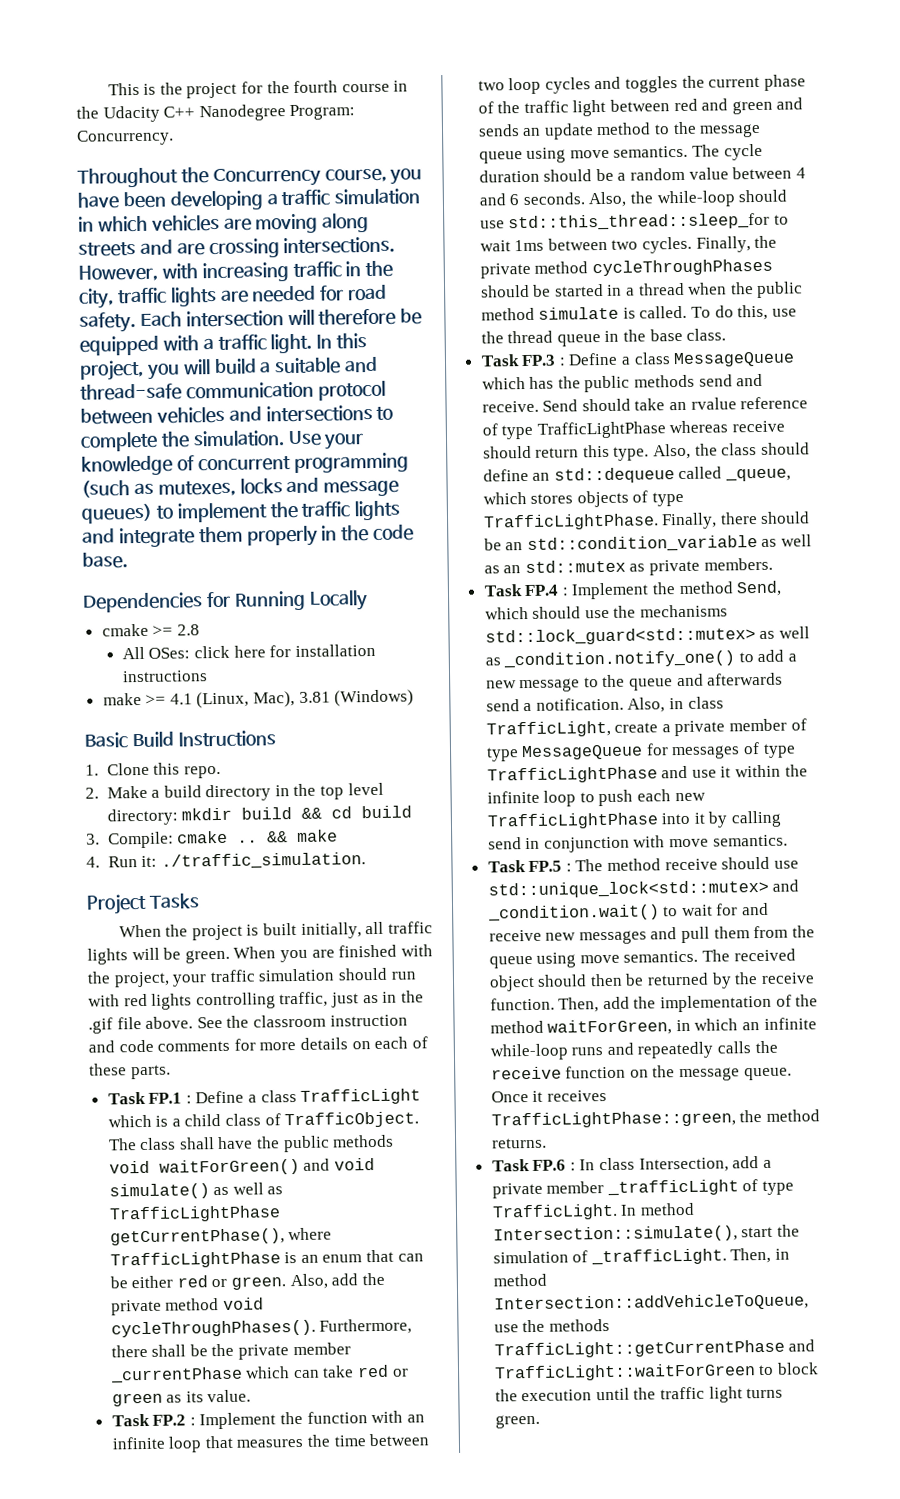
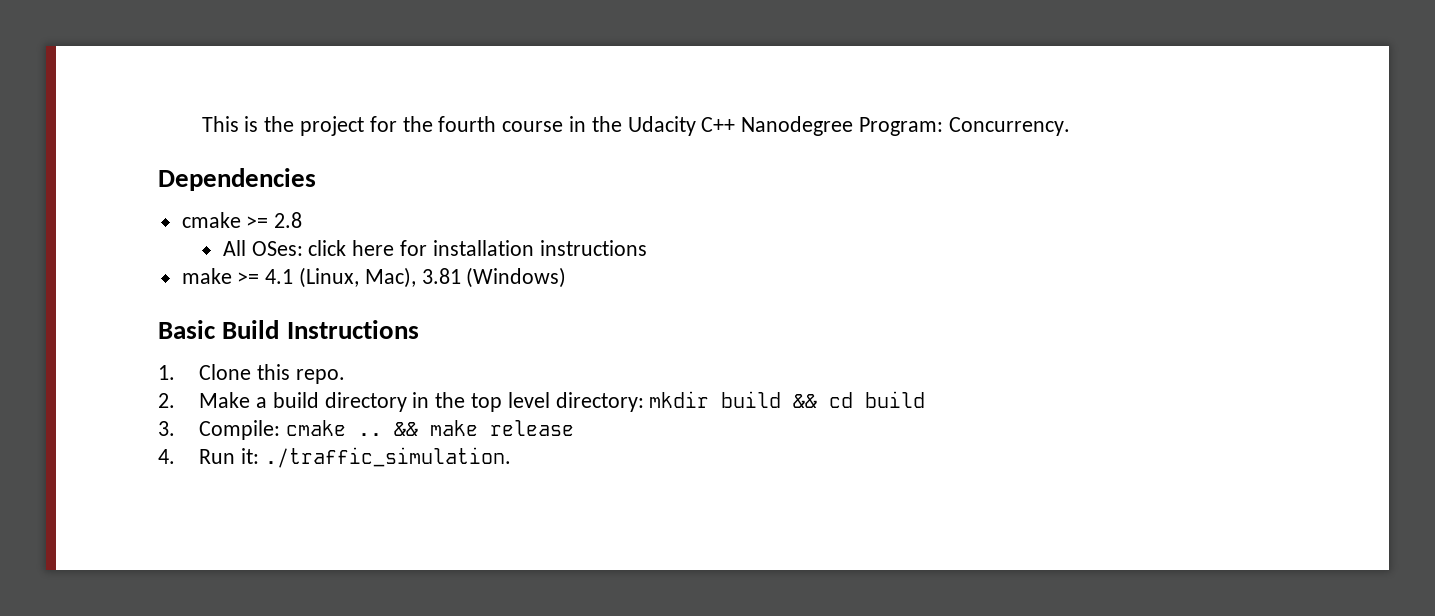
[77,167,423,188] [77,188,421,211] [78,213,370,234] [78,236,396,259] [78,260,394,283] [79,284,388,309] [79,308,423,333] [79,333,368,356] [79,356,379,381] [80,380,386,401] [80,404,394,425] [80,430,365,452] [81,452,409,476] [81,477,400,498] [81,500,402,524] [82,524,415,548] [82,552,128,569] [82,590,368,613] Throughout the Concurrency course, you have been developing a traffic simulation in which vehicles are moving along streets and are crossing intersections. However, with increasing traffic in the city, traffic lights are needed for road safety. Each intersection will therefore be equipped with a traffic light. In this project, you will build a suitable and thread-safe communication protocol between vehicles and intersections to complete the simulation. Use your knowledge of concurrent programming (such as mutexes, locks and message queues) to implement the traffic lights and integrate them properly in the code base. // Dependencies for Running Locally -> [158,168,316,191] Dependencies
(339, 835) none -> [489,420,574,436] release
[86,893,200,915] [118,921,433,941] [87,944,433,965] [87,967,416,988] [88,990,424,1010] [88,1014,408,1034] [88,1036,428,1053] [89,1063,171,1080] [107,1088,422,1105] [107,1111,420,1129] [107,1134,395,1153] [108,1158,375,1176] [108,1182,284,1200] [108,1205,281,1223] [109,1227,333,1246] [109,1249,424,1269] [109,1272,385,1290] [110,1297,264,1316] [110,1318,413,1338] [110,1342,351,1360] [109,1364,409,1384] [111,1389,252,1407] [111,1410,425,1430] [111,1433,430,1453] [477,74,806,95] [477,97,804,117] [477,121,762,140] [478,143,763,164] [478,166,806,183] [478,189,788,208] [479,212,789,232] [479,235,778,254] [479,258,773,279] [480,281,804,298] [480,304,797,321] [480,328,727,347] [480,351,796,368] [481,373,764,393] [481,396,809,413] [481,420,786,440] [482,442,810,461] [482,466,792,484] [482,490,685,508] [482,511,811,531] [483,534,813,553] [483,557,773,576] [483,580,783,600] [484,604,729,620] [484,626,810,646] [484,649,798,669] [485,672,784,693] [485,696,724,713] [485,718,807,738] [485,741,796,762] [486,764,808,784] [486,789,706,807] [486,810,783,830] [487,834,788,853] [487,856,799,873] [487,879,800,899] [487,902,770,922] [488,925,815,945] [488,948,796,969] [488,972,815,992] [489,994,819,1013] [489,1017,817,1036] [489,1040,778,1061] [490,1065,792,1082] [490,1090,607,1103] [490,1109,820,1129] [491,1137,547,1149] [491,1156,772,1173] [491,1179,795,1199] [491,1202,695,1221] [492,1224,800,1244] [492,1247,791,1266] [492,1273,547,1287] [493,1293,809,1313] [493,1318,610,1333] [493,1339,816,1359] [493,1362,819,1382] [494,1386,784,1403] [494,1414,540,1429] // Project Tasks // When the project is built initially, all traffic lights will be green. When you are finished with the project, your traffic simulation should run with red lights controlling traffic, just as in the .gif file above. See the classroom instruction and code comments for more details on each of these parts. // Task FP.1 : Define a class TrafficLight which is a child class of TrafficObject. The class shall have the public methods void waitForGreen() and void simulate() as well as TrafficLightPhase getCurrentPhase(), where TrafficLightPhase is an enum that can be either red or green. Also, add the private method void cycleThroughPhases(). Furthermore, there shall be the private member _currentPhase which can take red or green as its value. // Task FP.2 : Implement the function with an infinite loop that measures the time between two loop cycles and toggles the current phase of the traffic light between red and green and sends an update method to the message queue using move semantics. The cycle duration should be a random value between 4 and 6 seconds. Also, the while-loop should use std::this_thread::sleep_for to wait 1ms between two cycles. Finally, the private method cycleThroughPhases should be started in a thread when the public method simulate is called. To do this, use the thread queue in the base class. // Task FP.3 : Define a class MessageQueue which has the public methods send and receive. Send should take an rvalue reference of type TrafficLightPhase whereas receive should return this type. Also, the class should define an std::dequeue called _queue, which stores objects of type TrafficLightPhase. Finally, there should be an std::condition_variable as well as an std::mutex as private members. // Task FP.4 : Implement the method Send, which should use the mechanisms std::lock_guard<std::mutex> as well as _condition.notify_one() to add a new message to the queue and afterwards send a notification. Also, in class TrafficLight, create a private member of type MessageQueue for messages of type TrafficLightPhase and use it within the infinite loop to push each new TrafficLightPhase into it by calling send in conjunction with move semantics. // Task FP.5 : The method receive should use std::unique_lock<std::mutex> and _condition.wait() to wait for and receive new messages and pull them from the queue using move semantics. The received object should then be returned by the receive function. Then, add the implementation of the method waitForGreen, in which an infinite while-loop runs and repeatedly calls the receive function on the message queue. Once it receives TrafficLightPhase::green, the method returns. // Task FP.6 : In class Intersection, add a private member _trafficLight of type TrafficLight. In method Intersection::simulate(), start the simulation of _trafficLight. Then, in method Intersection::addVehicleToQueue, use the methods TrafficLight::getCurrentPhase and TrafficLight::waitForGreen to block the execution until the traffic light turns green. -> (511, 457) none

